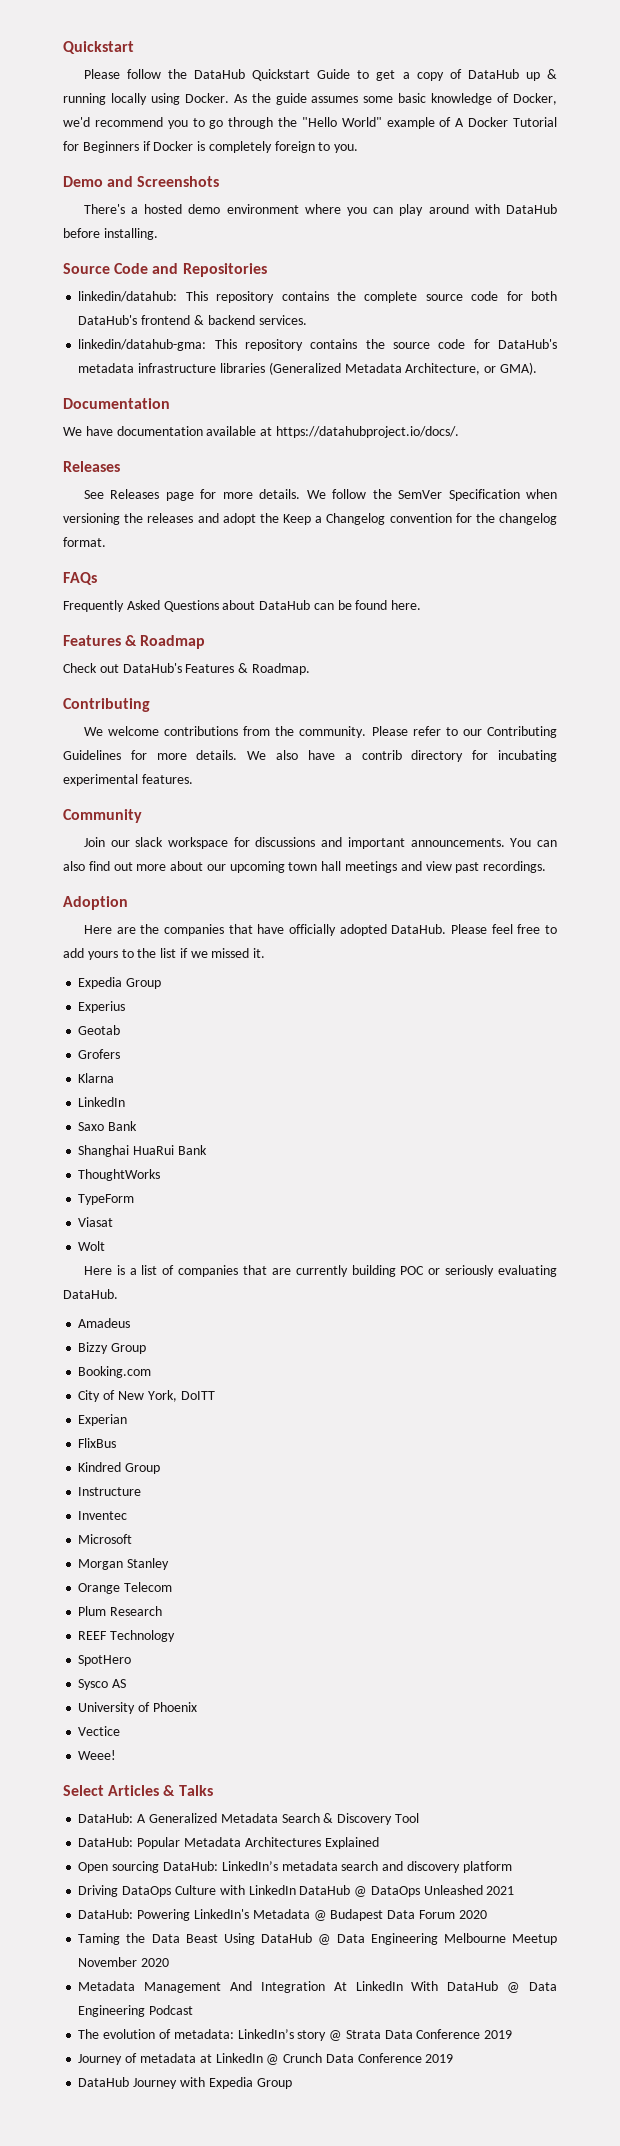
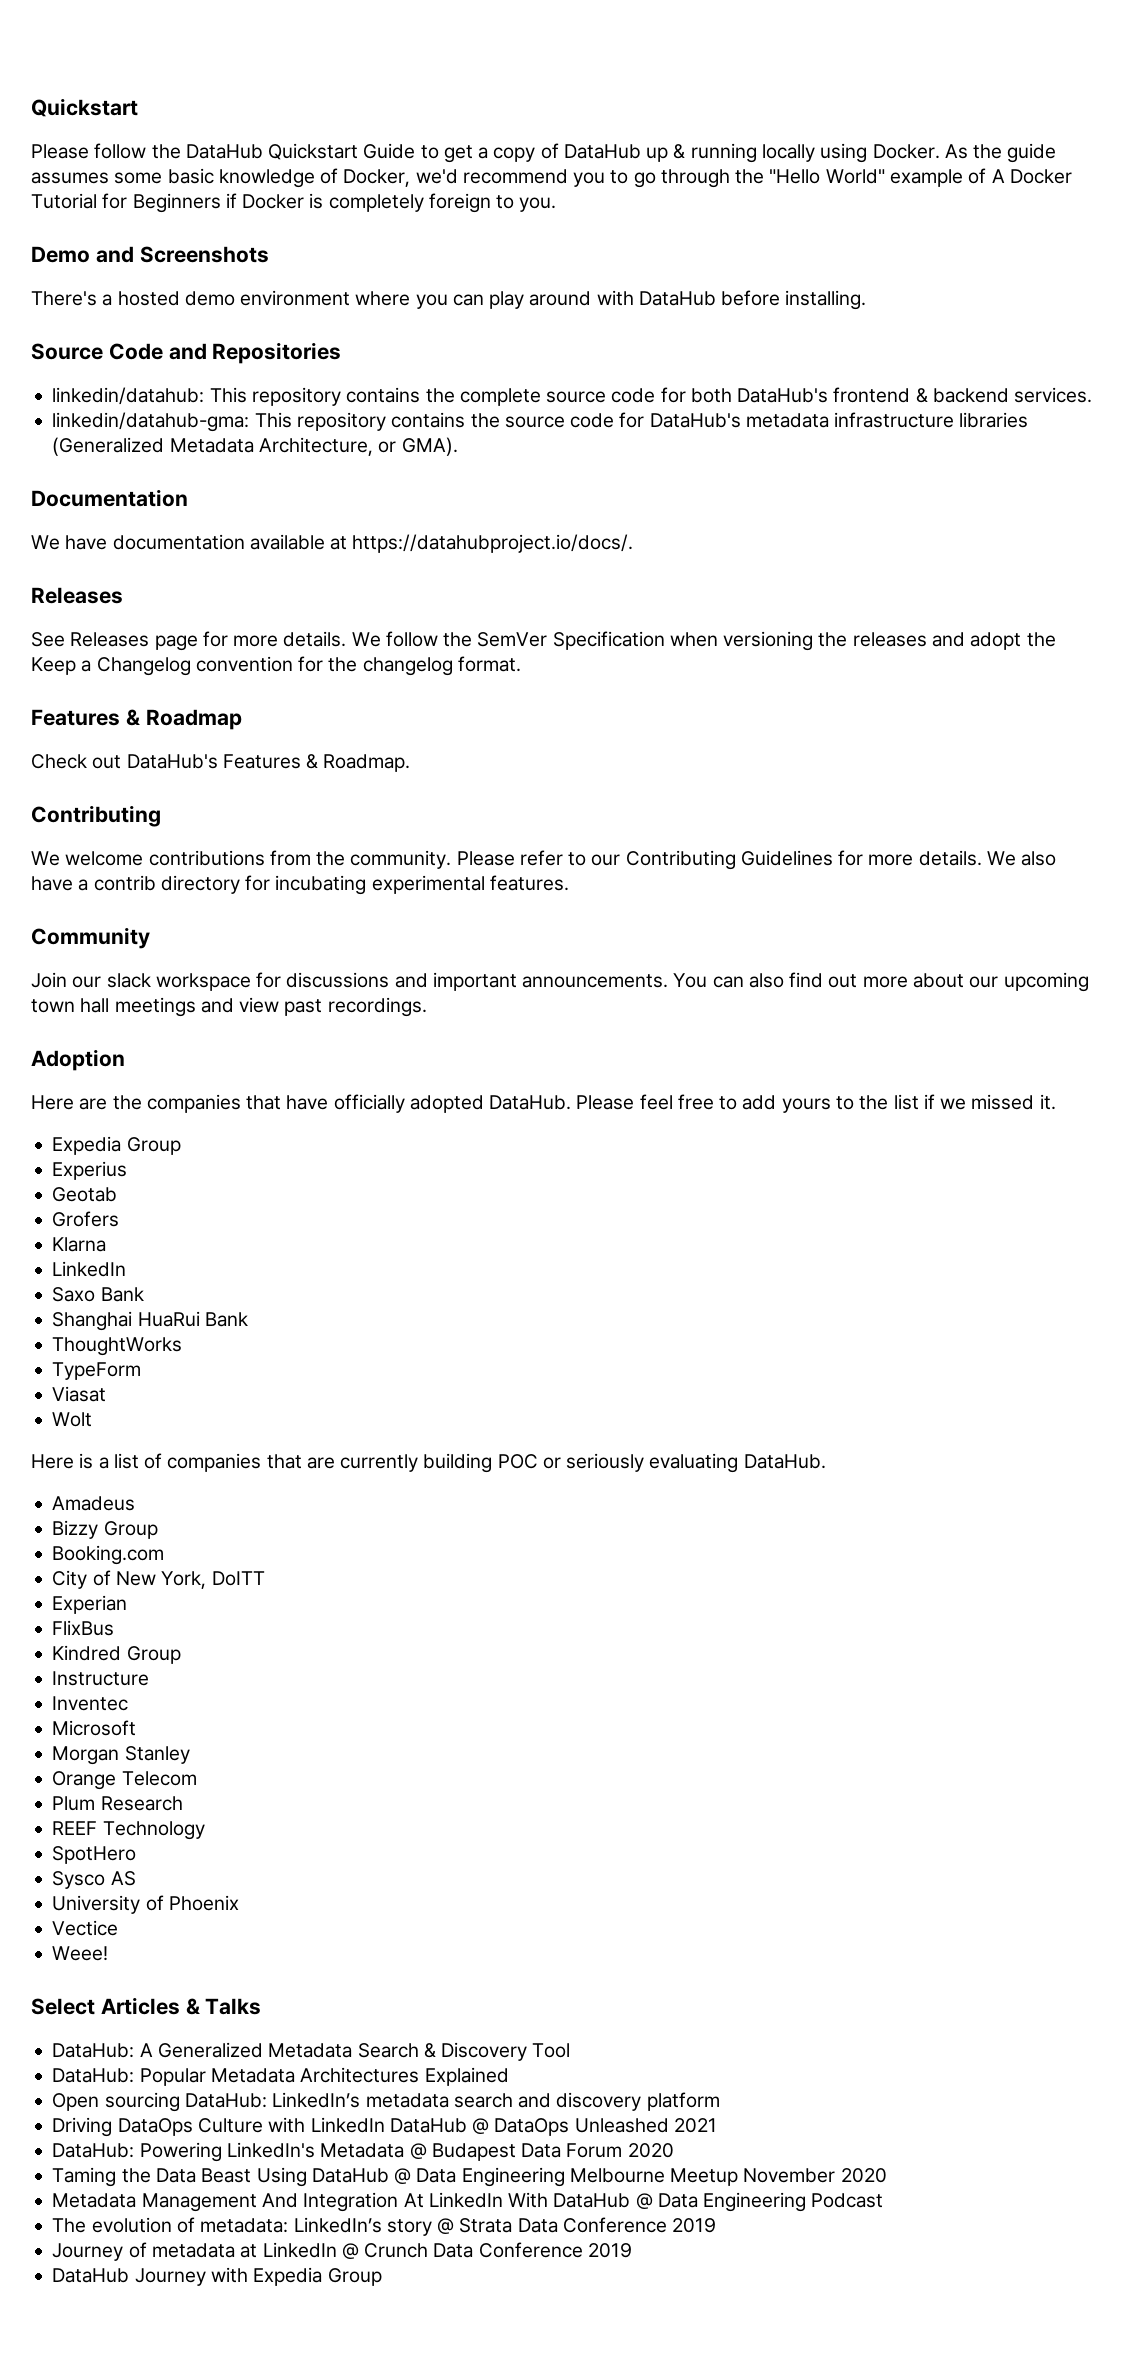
[63,572,97,585] [63,600,422,612] // FAQs // Frequently Asked Questions about DataHub can be found here. -> (521, 664) none

